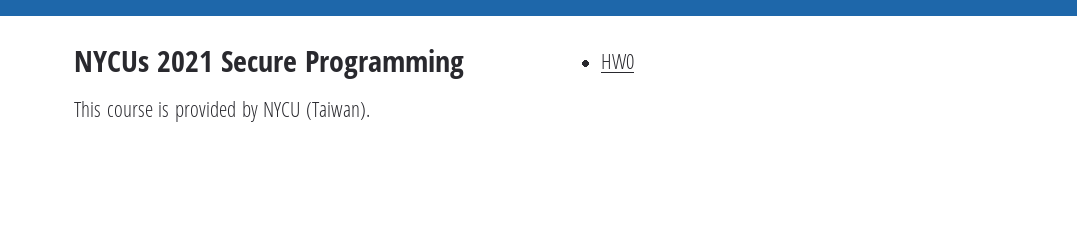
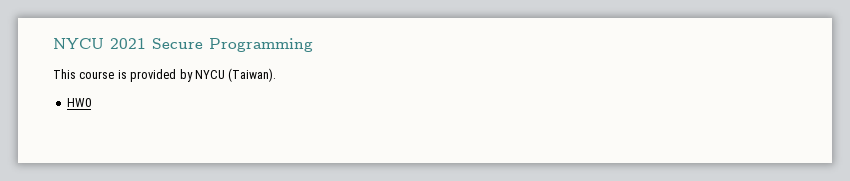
[74,51,149,72] NYCUs -> [53,38,104,49] NYCU

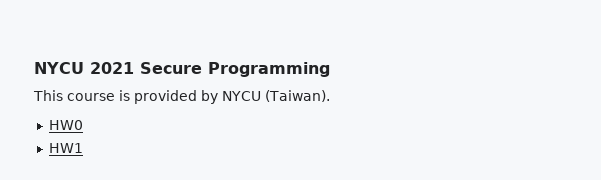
(91, 102) none -> [48,143,83,153] // HW1

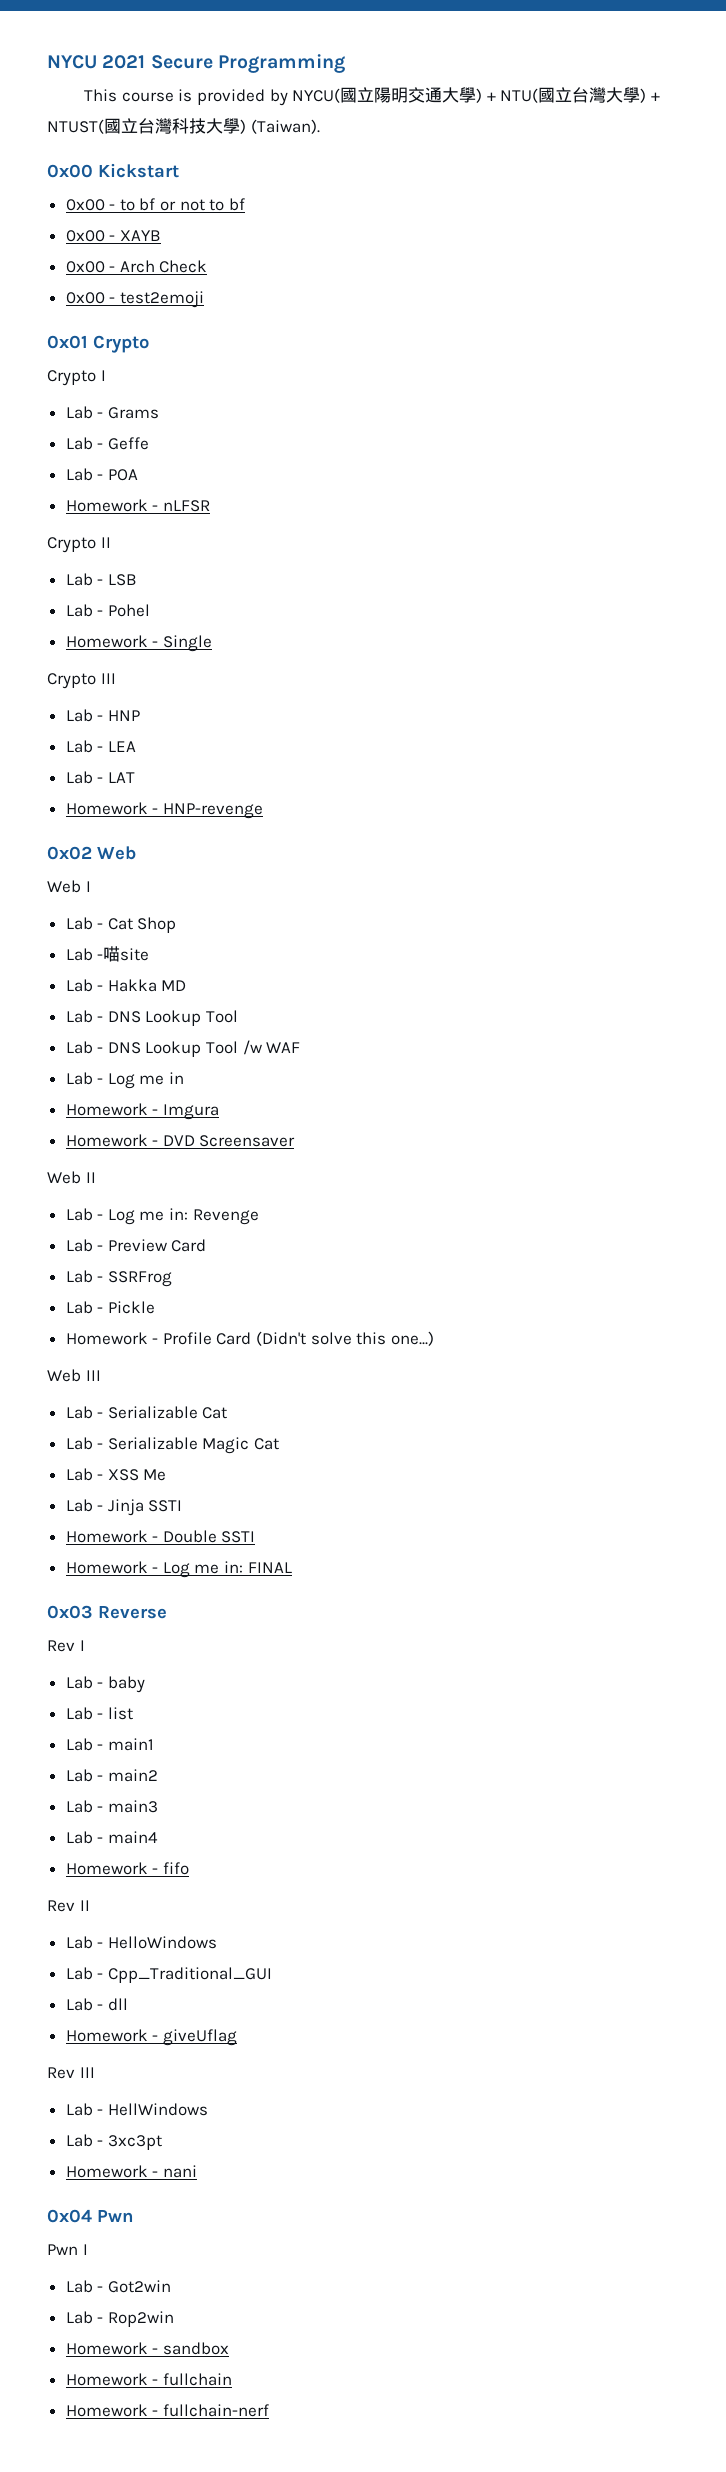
[222,90,330,102] [48,120,83,130] [48,143,83,153] NYCU (Taiwan). // HW0 // HW1 -> [292,87,660,103] [47,118,320,134] [47,163,179,178] [65,198,245,211] [65,230,161,242] [65,260,208,273] [65,291,204,308] [47,335,149,353] [47,370,106,386] [65,406,159,419] [65,437,149,450] [65,468,138,481] [65,499,210,512] [47,537,111,553] [65,573,137,586] [65,604,150,617] [65,635,212,652] [47,673,116,689] [65,709,140,722] [65,740,136,753] [65,771,135,784] [65,802,263,819] [47,846,136,860] [47,880,91,893] [65,917,177,933] [65,946,150,962] [65,979,187,992] [65,1010,239,1026] [65,1040,301,1057] [65,1072,185,1089] [65,1103,219,1120] [65,1134,296,1147] [47,1171,96,1184] [65,1208,259,1225] [65,1239,207,1252] [65,1270,172,1287] [65,1301,155,1314] [65,1331,434,1346] [47,1369,101,1382] [65,1406,228,1419] [65,1437,280,1454] [65,1468,167,1481] [65,1499,183,1516] [65,1530,256,1543] [65,1561,292,1578] [47,1605,167,1619] [47,1640,85,1652] [65,1676,145,1693] [65,1707,133,1720] [65,1738,154,1751] [65,1769,158,1782] [65,1800,158,1813] [65,1831,158,1844] [65,1862,189,1875] [47,1900,90,1912] [65,1936,217,1949] [65,1967,272,1983] [65,1998,128,2011] [65,2029,237,2046] [47,2067,95,2079] [65,2103,208,2116] [65,2134,162,2150] [65,2165,197,2178] [47,2209,134,2223] [47,2244,88,2255] [65,2280,171,2293] [65,2311,174,2327] [65,2342,229,2355] [65,2373,232,2386] [65,2404,269,2417] NYCU(國立陽明交通大學) + NTU(國立台灣大學) + NTUST(國立台灣科技大學) (Taiwan). // 0x00 Kickstart // 0x00 - to bf or not to bf // 0x00 - XAYB // 0x00 - Arch Check // 0x00 - test2emoji // 0x01 Crypto // Crypto I // Lab - Grams // Lab - Geffe // Lab - POA // Homework - nLFSR // Crypto II // Lab - LSB // Lab - Pohel // Homework - Single // Crypto III // Lab - HNP // Lab - LEA // Lab - LAT // Homework - HNP-revenge // 0x02 Web // Web I // Lab - Cat Shop // Lab -喵site // Lab - Hakka MD // Lab - DNS Lookup Tool // Lab - DNS Lookup Tool /w WAF // Lab - Log me in // Homework - Imgura // Homework - DVD Screensaver // Web II // Lab - Log me in: Revenge // Lab - Preview Card // Lab - SSRFrog // Lab - Pickle // Homework - Profile Card (Didn't solve this one...) // Web III // Lab - Serializable Cat // Lab - Serializable Magic Cat // Lab - XSS Me // Lab - Jinja SSTI // Homework - Double SSTI // Homework - Log me in: FINAL // 0x03 Reverse // Rev I // Lab - baby // Lab - list // Lab - main1 // Lab - main2 // Lab - main3 // Lab - main4 // Homework - fifo // Rev II // Lab - HelloWindows // Lab - Cpp_Traditional_GUI // Lab - dll // Homework - giveUflag // Rev III // Lab - HellWindows // Lab - 3xc3pt // Homework - nani // 0x04 Pwn // Pwn I // Lab - Got2win // Lab - Rop2win // Homework - sandbox // Homework - fullchain // Homework - fullchain-nerf

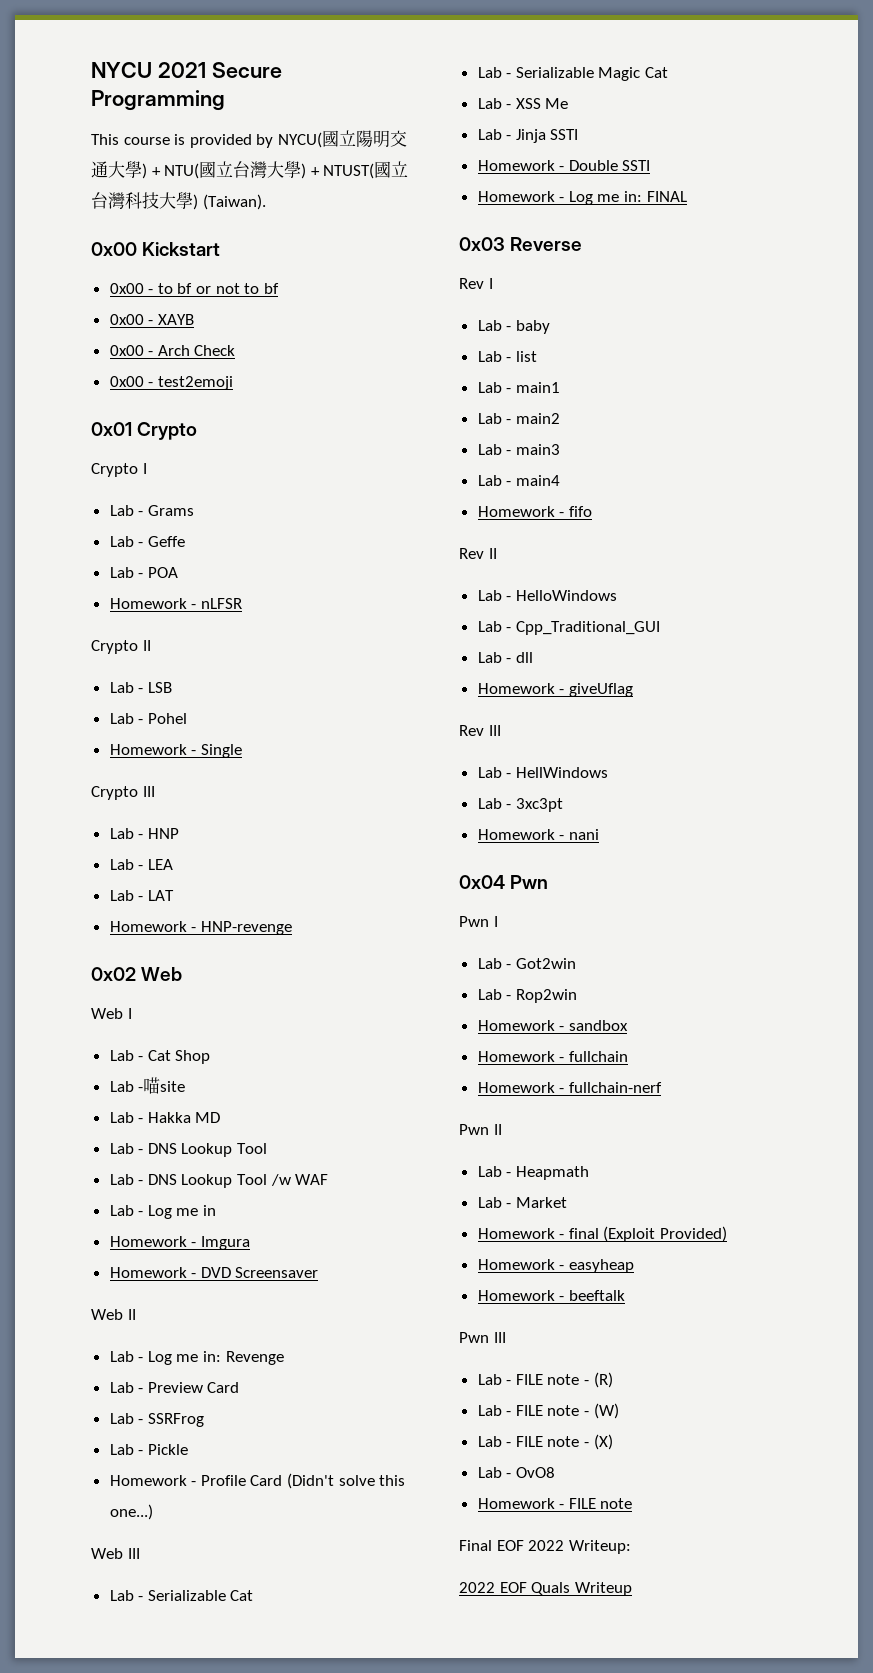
(269, 2410) none -> [459,1124,502,1135] [477,1166,589,1180] [477,1197,567,1208] [477,1226,728,1242] [477,1259,634,1273] [477,1290,625,1301] [459,1332,506,1343] [477,1372,613,1388] [477,1403,619,1419] [477,1434,613,1450] [477,1467,555,1478] [477,1498,633,1509] [459,1540,631,1554] [459,1582,632,1596] // Pwn II // Lab - Heapmath // Lab - Market // Homework - final (Exploit Provided) // Homework - easyheap // Homework - beeftalk // Pwn III // Lab - FILE note - (R) // Lab - FILE note - (W) // Lab - FILE note - (X) // Lab - OvO8 // Homework - FILE note // Final EOF 2022 Writeup: // 2022 EOF Quals Writeup

